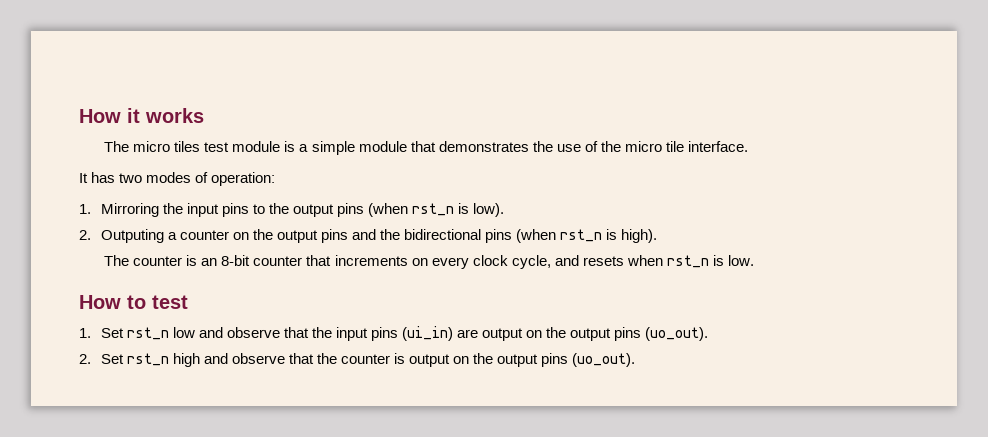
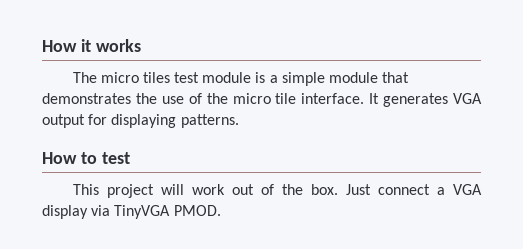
[79,172,276,186] [79,203,505,217] [79,229,658,243] [104,255,755,269] [79,295,188,309] [79,326,709,341] [79,353,636,367] // It has two modes of operation: // 1. Mirroring the input pins to the output pins (when rst_n is low). // 2. Outputing a counter on the output pins and the bidirectional pins (when rst_n is high). // The counter is an 8-bit counter that increments on every clock cycle, and resets when rst_n is low. // How to test // 1. Set rst_n low and observe that the input pins (ui_in) are output on the output pins (uo_out). // 2. Set rst_n high and observe that the counter is output on the output pins (uo_out). -> [369,93,482,107] [42,114,239,128] [42,152,130,164] [72,184,482,198] [42,205,221,219] It generates VGA output for displaying patterns. // How to test // This project will work out of the box. Just connect a VGA display via TinyVGA PMOD.

